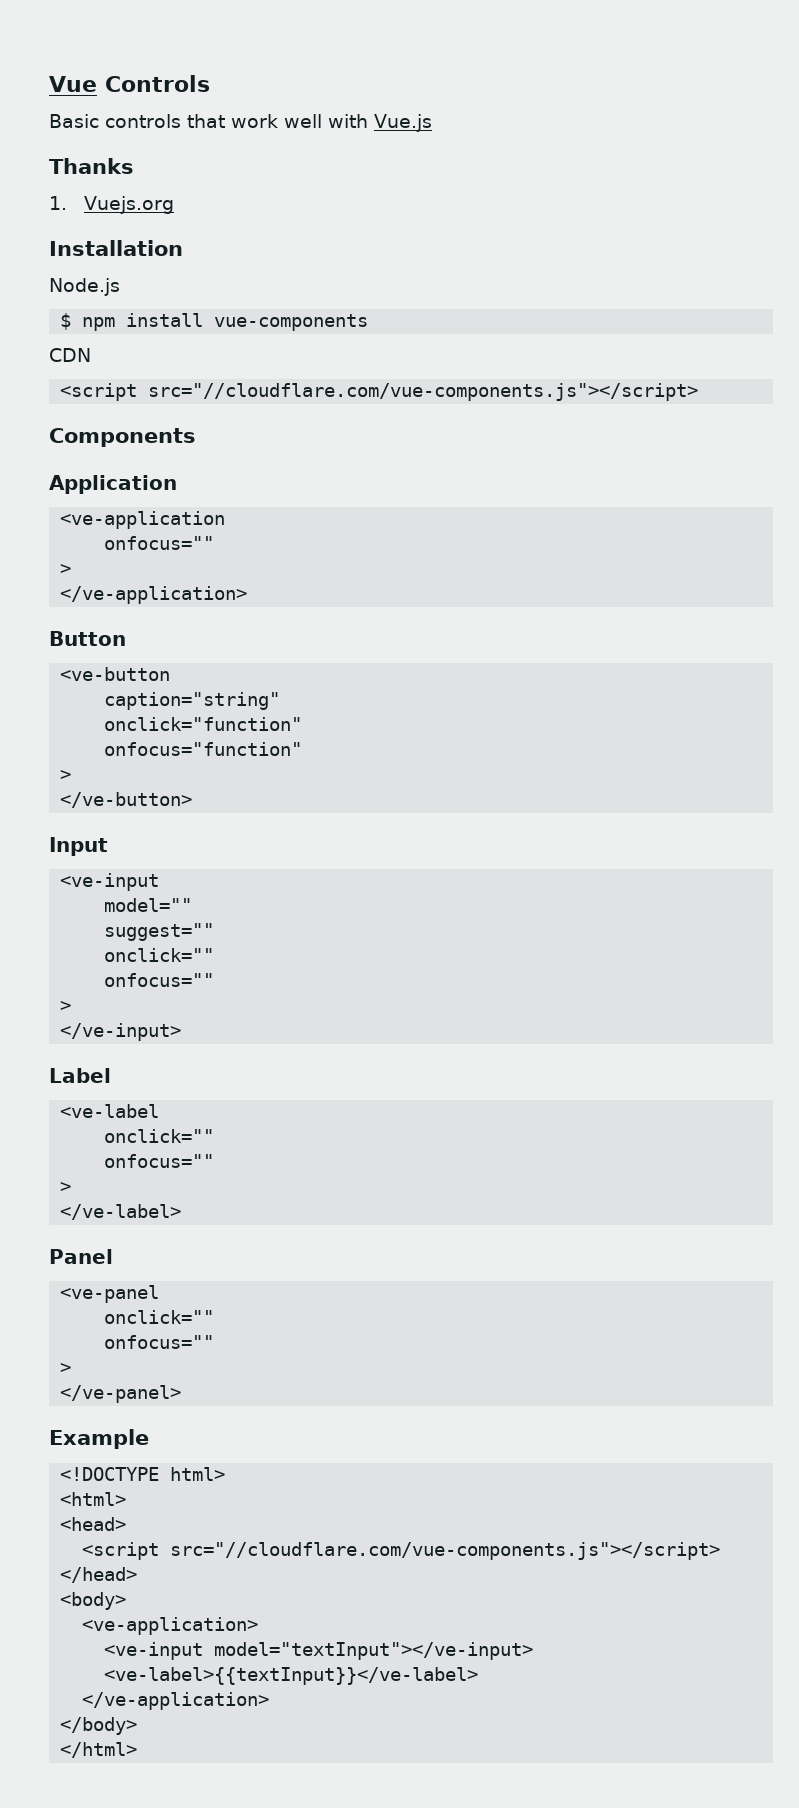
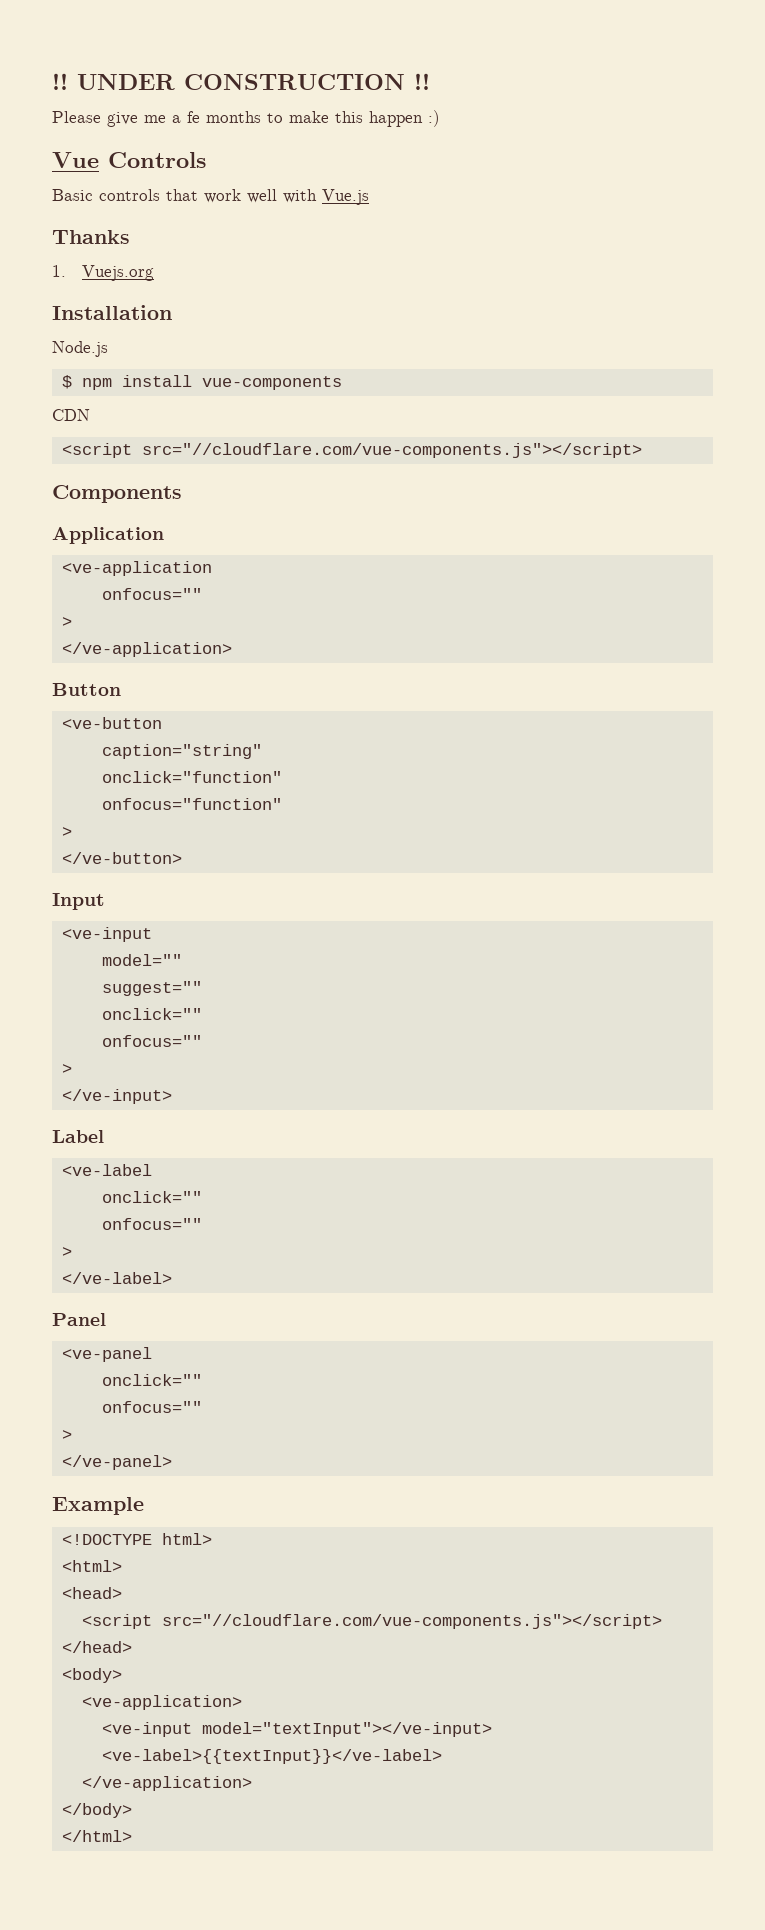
(49, 84) none -> [52,73,430,90] [52,110,440,127] !! UNDER CONSTRUCTION !! // Please give me a fe months to make this happen :) //

